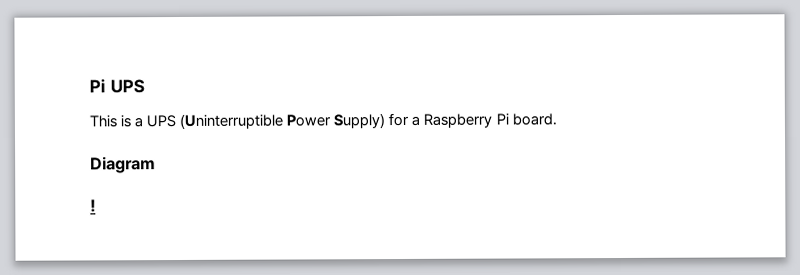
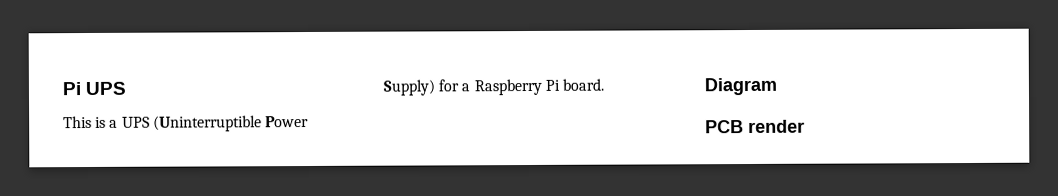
[90,199,96,213] ! -> [705,119,805,134] PCB render

